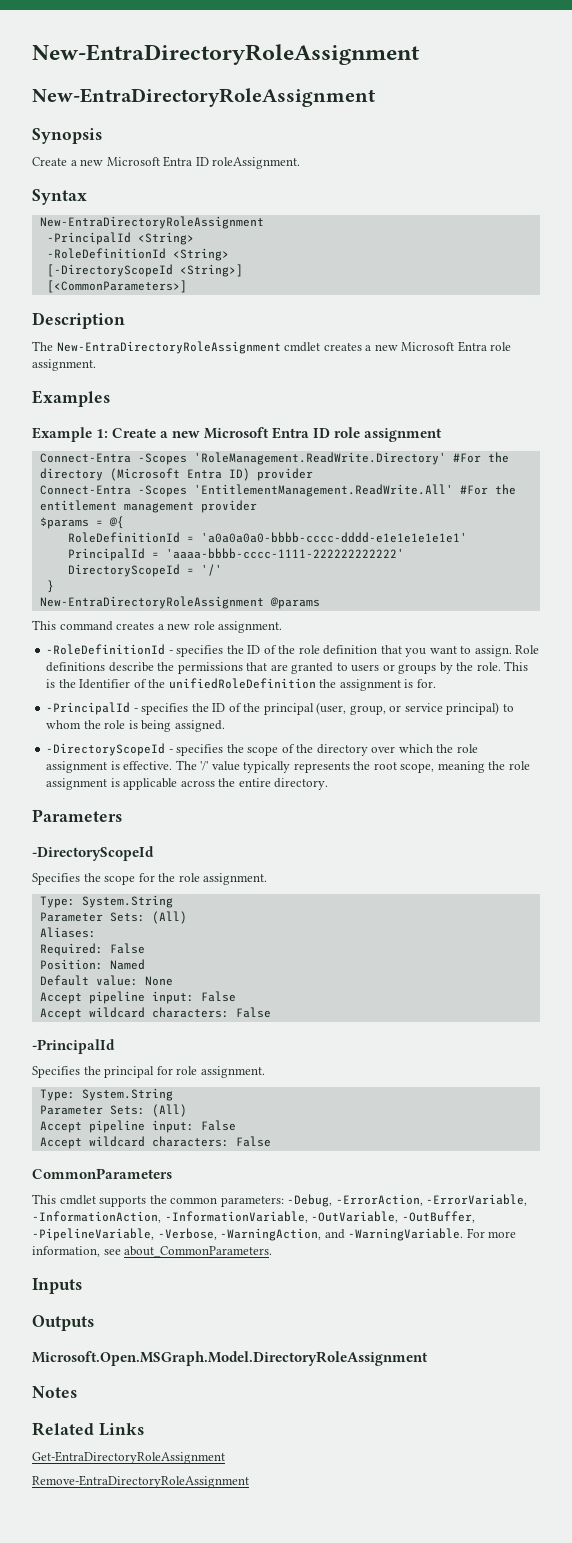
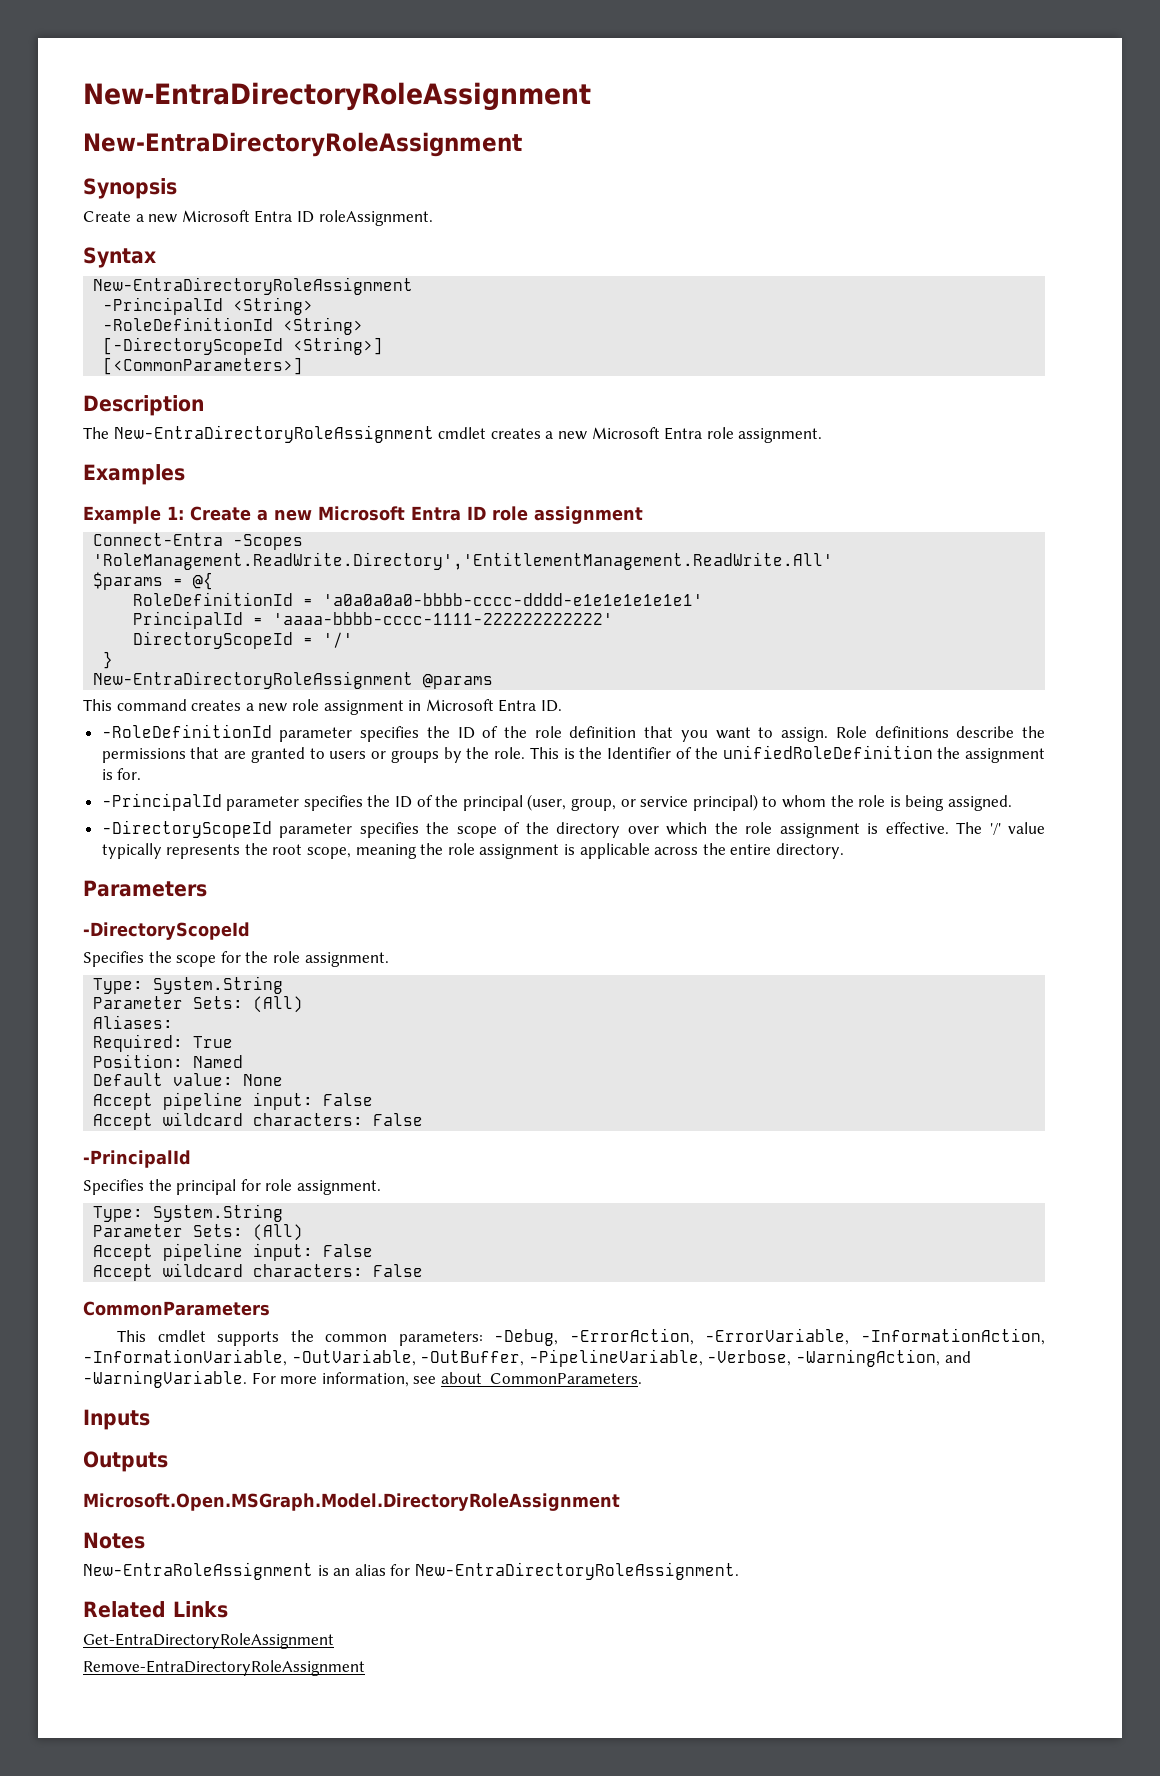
[193,452,509,465] [39,468,313,481] [39,484,516,497] [39,500,257,513] 'RoleManagement.ReadWrite.Directory' #For the directory (Microsoft Entra ID) provider // Connect-Entra -Scopes 'EntitlementManagement.ReadWrite.All' #For the entitlement management provider -> [93,552,834,570] 'RoleManagement.ReadWrite.Directory','EntitlementManagement.ReadWrite.All'
[218,621,283,633] [46,644,173,655] assignment. // -RoleDefinitionId - -> [323,699,562,715] [101,724,353,742] assignment in Microsoft Entra ID. // -RoleDefinitionId parameter
[133,708,138,712] - -> [226,796,300,811] parameter
[168,749,173,753] - -> [279,823,353,838] parameter
[109,943,145,954] False -> [193,1036,234,1048] True
(77, 1392) none -> [83,1562,739,1580] // New-EntraRoleAssignment is an alias for New-EntraDirectoryRoleAssignment.

